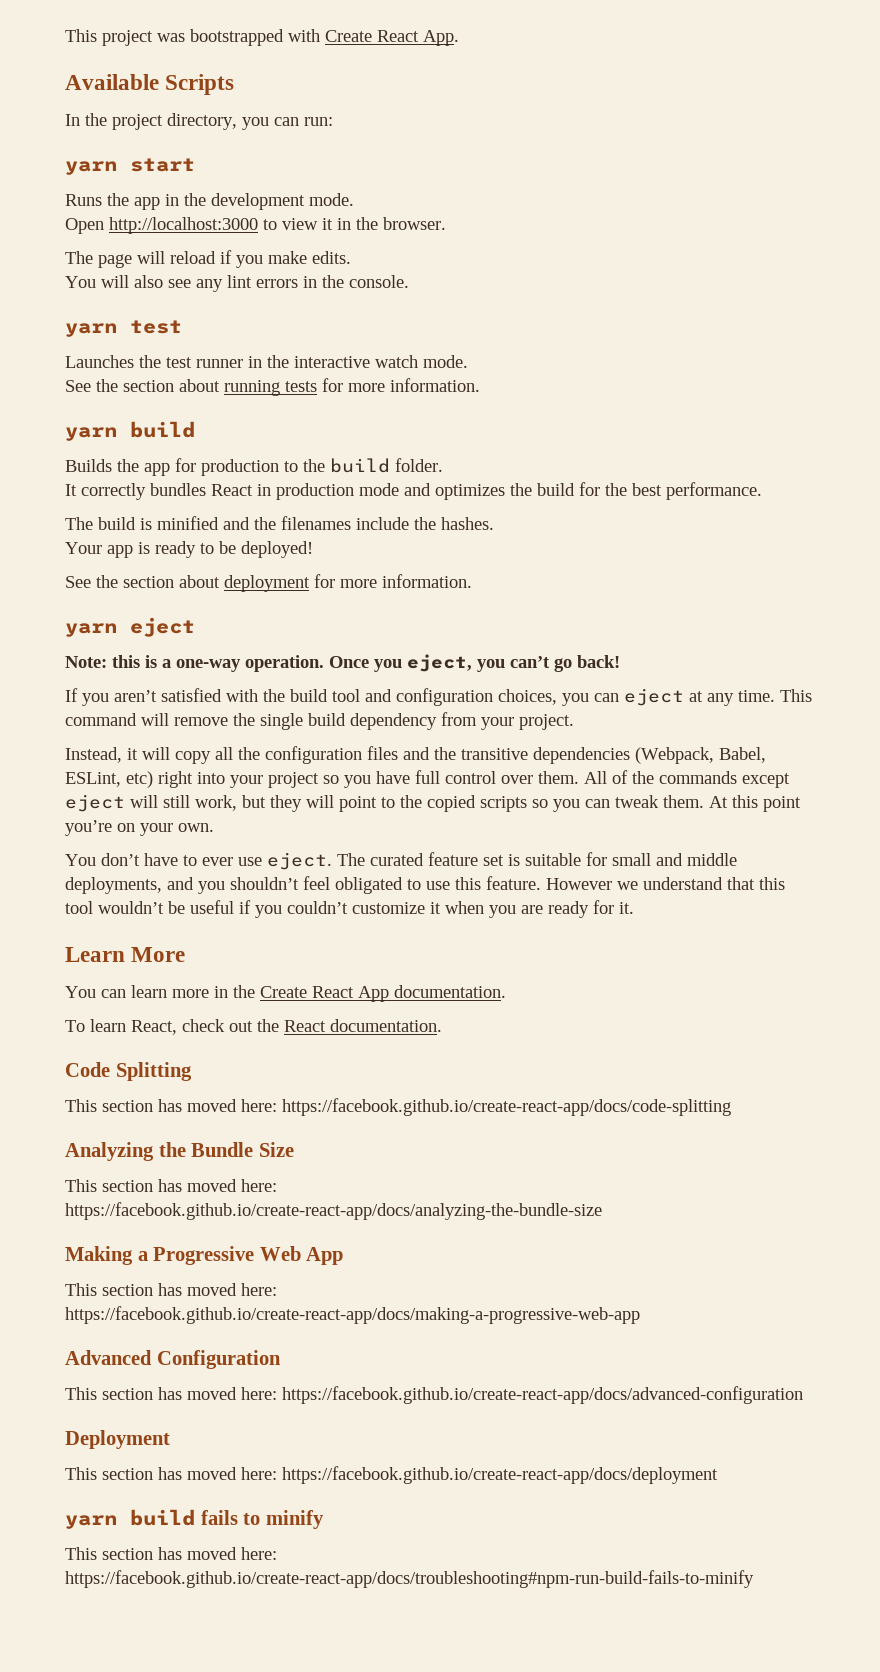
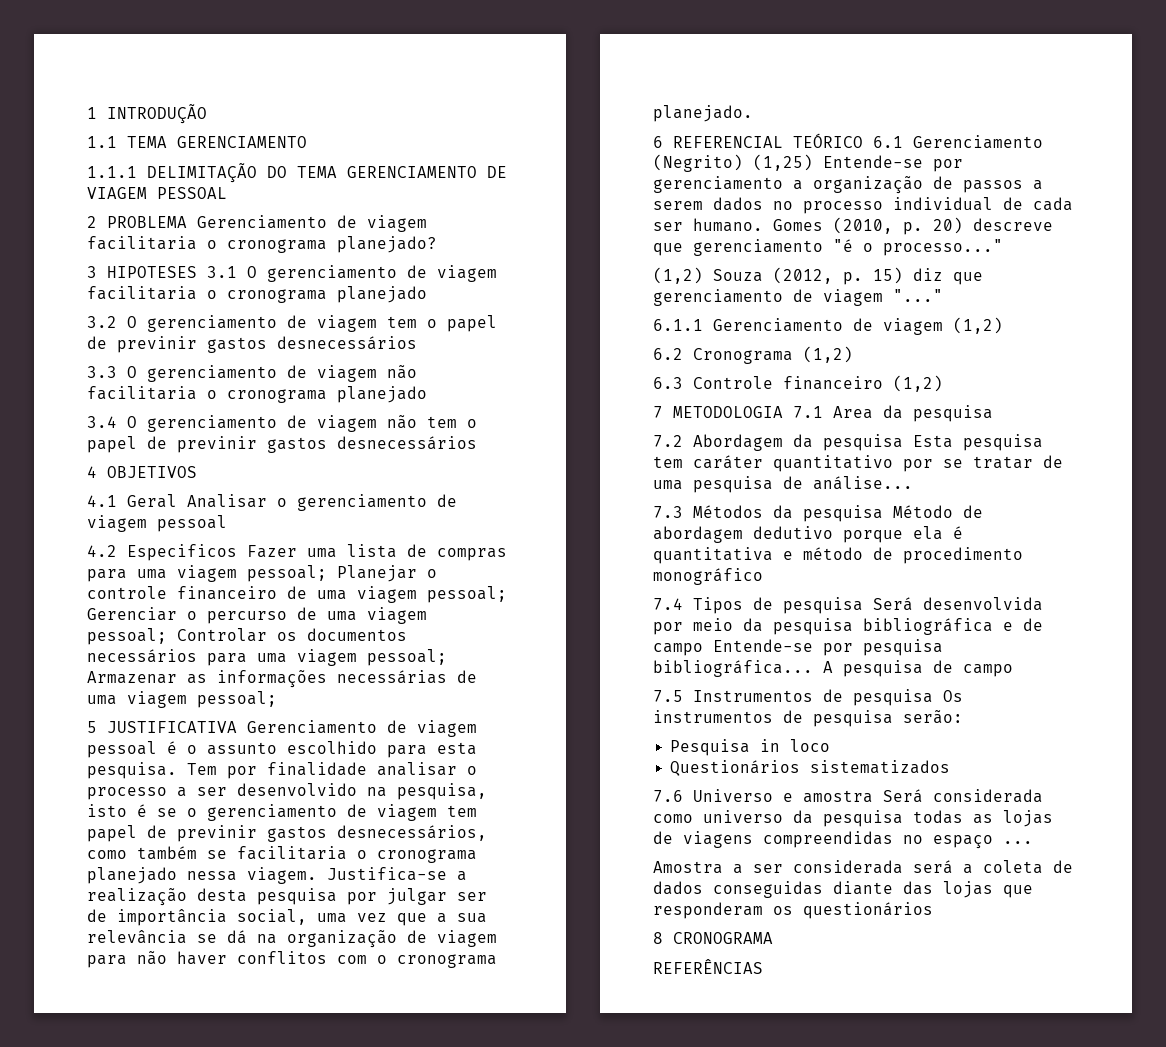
[65,29,459,46] [65,74,235,95] [65,113,333,130] [65,158,195,175] [65,193,354,210] [65,217,446,234] [65,250,351,268] [65,275,409,292] [65,320,182,337] [65,355,468,368] [65,378,480,396] [65,421,195,441] [65,458,443,476] [65,482,762,500] [65,516,494,530] [65,541,313,558] [65,574,472,592] [65,617,195,637] [65,654,620,672] [65,688,812,706] [65,712,574,730] [65,746,766,764] [65,770,790,788] [65,794,801,812] [65,820,214,836] [65,852,737,870] [65,876,785,894] [65,900,634,918] [65,947,186,962] [65,985,506,1002] [65,1019,442,1035] [65,1062,192,1081] [65,1098,731,1116] [65,1142,294,1161] [65,1179,277,1192] [65,1202,602,1220] [65,1246,344,1265] [65,1283,277,1296] [65,1306,640,1324] [65,1350,281,1369] [65,1386,803,1404] [65,1430,170,1449] [65,1466,718,1484] [65,1509,324,1529] [65,1547,277,1560] [65,1570,754,1588] This project was bootstrapped with Create React App. // Available Scripts // In the project directory, you can run: // yarn start // Runs the app in the development mode. // Open http://localhost:3000 to view it in the browser. // The page will reload if you make edits. // You will also see any lint errors in the console. // yarn test // Launches the test runner in the interactive watch mode. // See the section about running tests for more information. // yarn build // Builds the app for production to the build folder. // It correctly bundles React in production mode and optimizes the build for the best performance. // The build is minified and the filenames include the hashes. // Your app is ready to be deployed! // See the section about deployment for more information. // yarn eject // Note: this is a one-way operation. Once you eject, you can’t go back! // If you aren’t satisfied with the build tool and configuration choices, you can eject at any time. This command will remove the single build dependency from your project. // Instead, it will copy all the configuration files and the transitive dependencies (Webpack, Babel, ESLint, etc) right into your project so you have full control over them. All of the commands except eject will still work, but they will point to the copied scripts so you can tweak them. At this point you’re on your own. // You don’t have to ever use eject. The curated feature set is suitable for small and middle deployments, and you shouldn’t feel obligated to use this feature. However we understand that this tool wouldn’t be useful if you couldn’t customize it when you are ready for it. // Learn More // You can learn more in the Create React App documentation. // To learn React, check out the React documentation. // Code Splitting // This section has moved here: https://facebook.github.io/create-react-app/docs/code-splitting // Analyzing the Bundle Size // This section has moved here: https://facebook.github.io/create-react-app/docs/analyzing-the-bundle-size // Making a Progressive Web App // This section has moved here: https://facebook.github.io/create-react-app/docs/making-a-progressive-web-app // Advanced Configuration // This section has moved here: https://facebook.github.io/create-react-app/docs/advanced-configuration // Deployment // This section has moved here: https://facebook.github.io/create-react-app/docs/deployment // yarn build fails to minify // This section has moved here: https://facebook.github.io/create-react-app/docs/troubleshooting#npm-run-build-fails-to-minify -> [87,104,207,124] [87,136,307,148] [87,163,507,183] [87,187,227,199] [87,215,427,232] [87,236,437,253] [87,265,497,282] [87,286,427,303] [87,315,497,332] [87,336,417,353] [87,365,417,382] [87,386,427,403] [87,415,477,432] [87,436,477,453] [87,466,197,478] [87,494,457,511] [87,515,227,532] [87,544,507,561] [87,565,437,582] [87,586,507,603] [87,607,427,624] [87,628,407,645] [87,649,447,666] [87,670,477,688] [87,691,277,708] [87,720,477,737] [87,741,477,758] [87,762,477,779] [87,783,487,800] [87,804,477,821] [87,825,487,842] [87,846,477,863] [87,867,467,884] [87,888,487,906] [87,909,487,926] [87,930,497,948] [87,951,497,968] [653,105,753,122] [653,133,1043,149] [653,154,963,172] [653,176,1043,194] [653,197,1073,214] [653,217,1053,235] [653,239,1003,256] [653,267,983,285] [653,289,943,306] [653,317,1003,335] [653,346,853,364] [653,375,943,392] [653,405,993,422] [653,434,1043,451] [653,455,1063,472] [653,476,913,493] [653,505,983,522] [653,526,963,543] [653,547,1023,564] [653,568,763,585] [653,597,1043,614] [653,618,1043,635] [653,639,943,656] [653,660,1013,677] [653,689,963,706] [653,710,963,727] [670,739,831,756] [670,760,951,776] [653,789,1043,803] [653,810,1053,827] [653,831,1033,849] [653,860,1073,874] [653,881,1033,898] [653,902,933,919] [653,932,773,944] [653,959,763,974] 1 INTRODUÇÃO // 1.1 TEMA GERENCIAMENTO // 1.1.1 DELIMITAÇÃO DO TEMA GERENCIAMENTO DE VIAGEM PESSOAL // 2 PROBLEMA Gerenciamento de viagem facilitaria o cronograma planejado? // 3 HIPOTESES 3.1 O gerenciamento de viagem facilitaria o cronograma planejado // 3.2 O gerenciamento de viagem tem o papel de previnir gastos desnecessários // 3.3 O gerenciamento de viagem não facilitaria o cronograma planejado // 3.4 O gerenciamento de viagem não tem o papel de previnir gastos desnecessários // 4 OBJETIVOS // 4.1 Geral Analisar o gerenciamento de viagem pessoal // 4.2 Especificos Fazer uma lista de compras para uma viagem pessoal; Planejar o controle financeiro de uma viagem pessoal; Gerenciar o percurso de uma viagem pessoal; Controlar os documentos necessários para uma viagem pessoal; Armazenar as informações necessárias de uma viagem pessoal; // 5 JUSTIFICATIVA Gerenciamento de viagem pessoal é o assunto escolhido para esta pesquisa. Tem por finalidade analisar o processo a ser desenvolvido na pesquisa, isto é se o gerenciamento de viagem tem papel de previnir gastos desnecessários, como também se facilitaria o cronograma planejado nessa viagem. Justifica-se a realização desta pesquisa por julgar ser de importância social, uma vez que a sua relevância se dá na organização de viagem para não haver conflitos com o cronograma planejado. // 6 REFERENCIAL TEÓRICO 6.1 Gerenciamento (Negrito) (1,25) Entende-se por gerenciamento a organização de passos a serem dados no processo individual de cada ser humano. Gomes (2010, p. 20) descreve que gerenciamento "é o processo..." // (1,2) Souza (2012, p. 15) diz que gerenciamento de viagem "..." // 6.1.1 Gerenciamento de viagem (1,2) // 6.2 Cronograma (1,2) // 6.3 Controle financeiro (1,2) // 7 METODOLOGIA 7.1 Area da pesquisa // 7.2 Abordagem da pesquisa Esta pesquisa tem caráter quantitativo por se tratar de uma pesquisa de análise... // 7.3 Métodos da pesquisa Método de abordagem dedutivo porque ela é quantitativa e método de procedimento monográfico // 7.4 Tipos de pesquisa Será desenvolvida por meio da pesquisa bibliográfica e de campo Entende-se por pesquisa bibliográfica... A pesquisa de campo // 7.5 Instrumentos de pesquisa Os instrumentos de pesquisa serão: // Pesquisa in loco // Questionários sistematizados // 7.6 Universo e amostra Será considerada como universo da pesquisa todas as lojas de viagens compreendidas no espaço ... // Amostra a ser considerada será a coleta de dados conseguidas diante das lojas que responderam os questionários // 8 CRONOGRAMA // REFERÊNCIAS

